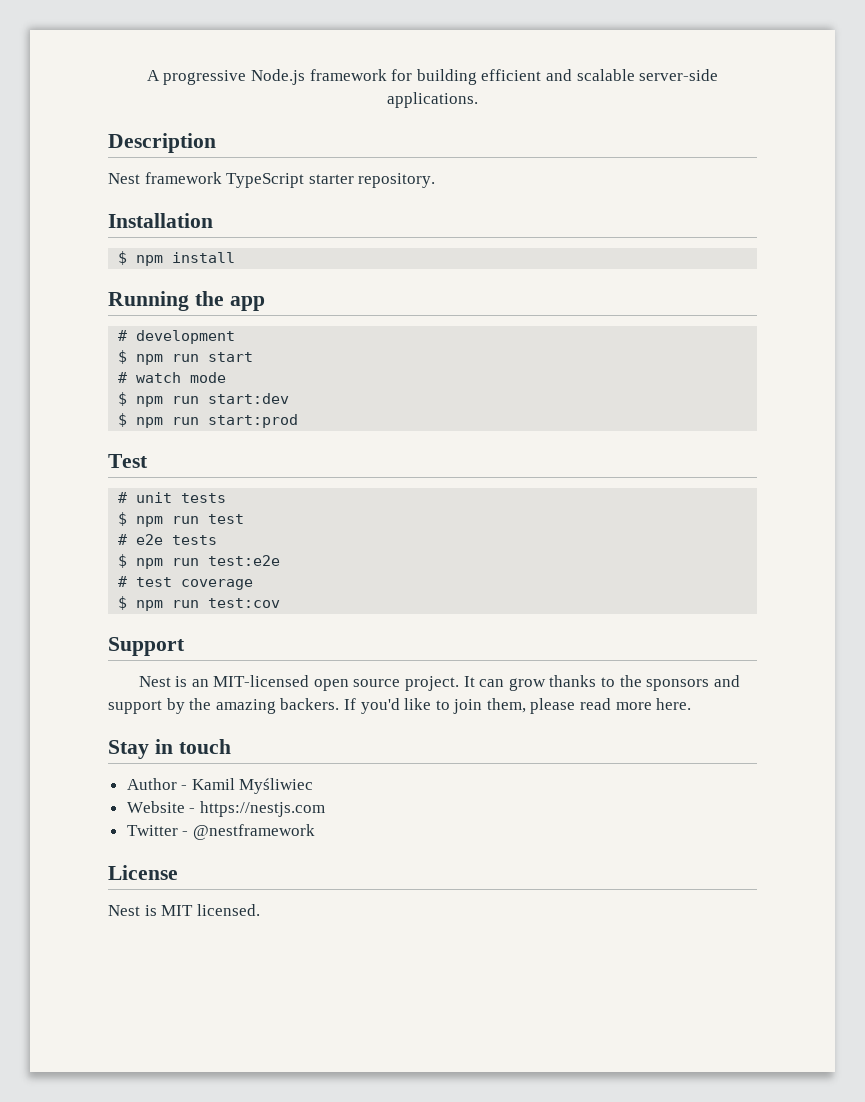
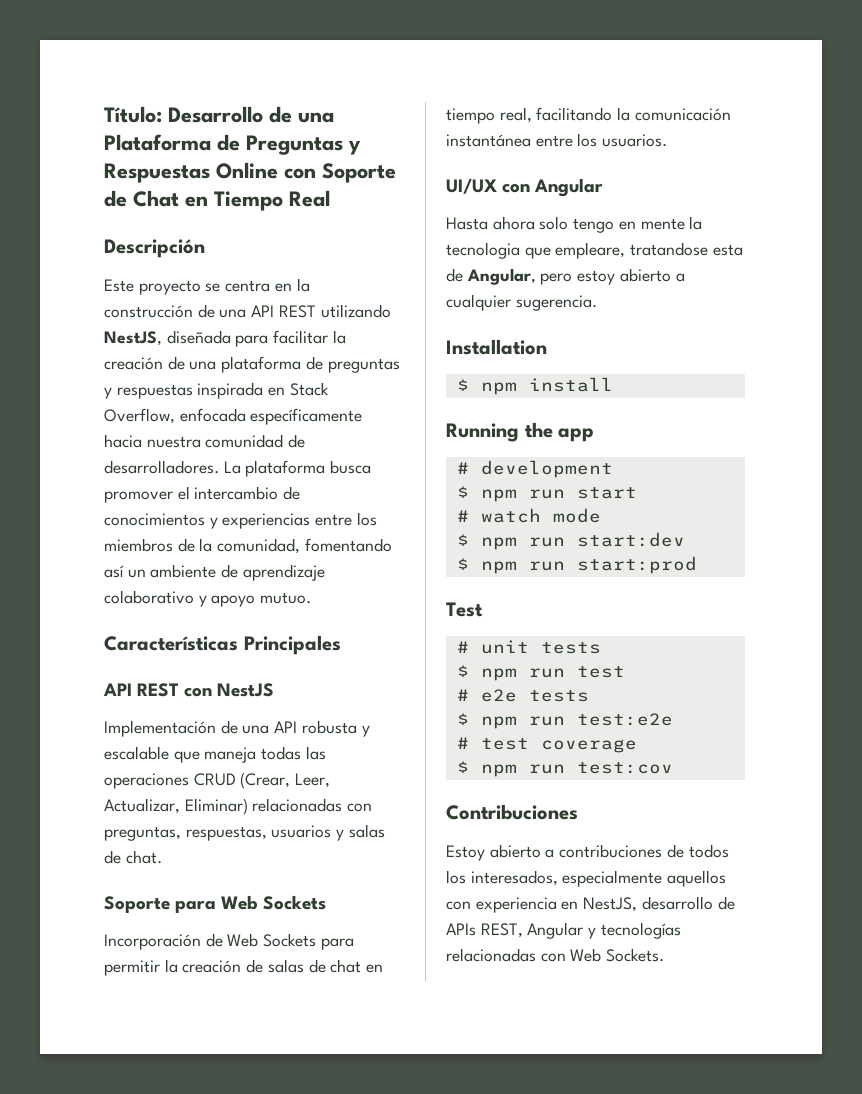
[146,69,719,85] [387,92,478,108] [108,133,216,153] [108,172,436,188] A progressive Node.js framework for building efficient and scalable server-side applications. // Description // Nest framework TypeScript starter repository. -> [104,106,334,123] [104,134,361,155] [104,162,396,183] [104,190,330,211] [104,239,205,258] [104,278,310,295] [104,304,391,318] [104,330,346,347] [104,356,400,373] [104,382,329,399] [104,408,363,425] [104,434,306,448] [104,460,372,477] [104,486,301,503] [104,512,377,529] [104,538,392,554] [104,564,325,581] [104,590,312,607] [104,635,341,655] [103,683,275,697] [104,720,370,737] [104,746,326,763] [104,772,331,789] [104,798,373,815] [104,824,385,841] [104,850,162,864] [104,895,327,913] [104,933,354,950] [104,959,384,976] [446,107,731,124] [446,133,668,147] [446,178,604,197] [446,216,703,233] [446,242,743,259] [446,268,685,285] [446,294,597,311] Título: Desarrollo de una Plataforma de Preguntas y Respuestas Online con Soporte de Chat en Tiempo Real // Descripción // Este proyecto se centra en la construcción de una API REST utilizando NestJS, diseñada para facilitar la creación de una plataforma de preguntas y respuestas inspirada en Stack Overflow, enfocada específicamente hacia nuestra comunidad de desarrolladores. La plataforma busca promover el intercambio de conocimientos y experiencias entre los miembros de la comunidad, fomentando así un ambiente de aprendizaje colaborativo y apoyo mutuo. // Características Principales // API REST con NestJS // Implementación de una API robusta y escalable que maneja todas las operaciones CRUD (Crear, Leer, Actualizar, Eliminar) relacionadas con preguntas, respuestas, usuarios y salas de chat. // Soporte para Web Sockets // Incorporación de Web Sockets para permitir la creación de salas de chat en tiempo real, facilitando la comunicación instantánea entre los usuarios. // UI/UX con Angular // Hasta ahora solo tengo en mente la tecnologia que empleare, tratandose esta de Angular, pero estoy abierto a cualquier sugerencia.
[108,637,185,656] [138,675,740,691] [108,698,692,714] [108,739,231,759] [126,778,314,794] [126,801,325,817] [126,824,315,840] [108,865,178,880] [108,904,260,916] Support // Nest is an MIT-licensed open source project. It can grow thanks to the sponsors and support by the amazing backers. If you'd like to join them, please read more here. // Stay in touch // Author - Kamil Myśliwiec // Website - https://nestjs.com // Twitter - @nestframework // License // Nest is MIT licensed. -> [446,804,578,820] [446,844,729,861] [446,870,727,887] [446,896,735,913] [446,922,681,939] [446,948,665,962] Contribuciones // Estoy abierto a contribuciones de todos los interesados, especialmente aquellos con experiencia en NestJS, desarrollo de APIs REST, Angular y tecnologías relacionadas con Web Sockets.

